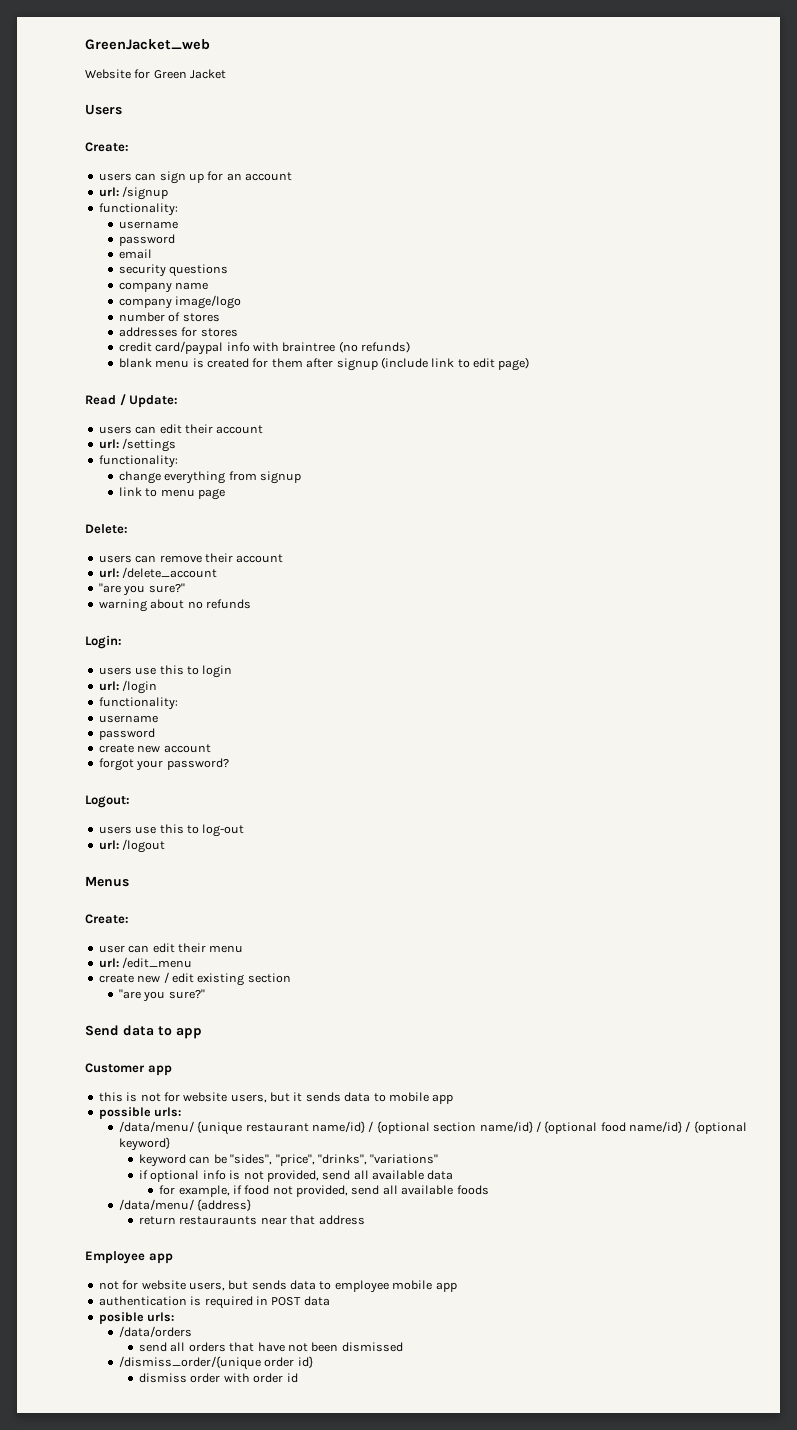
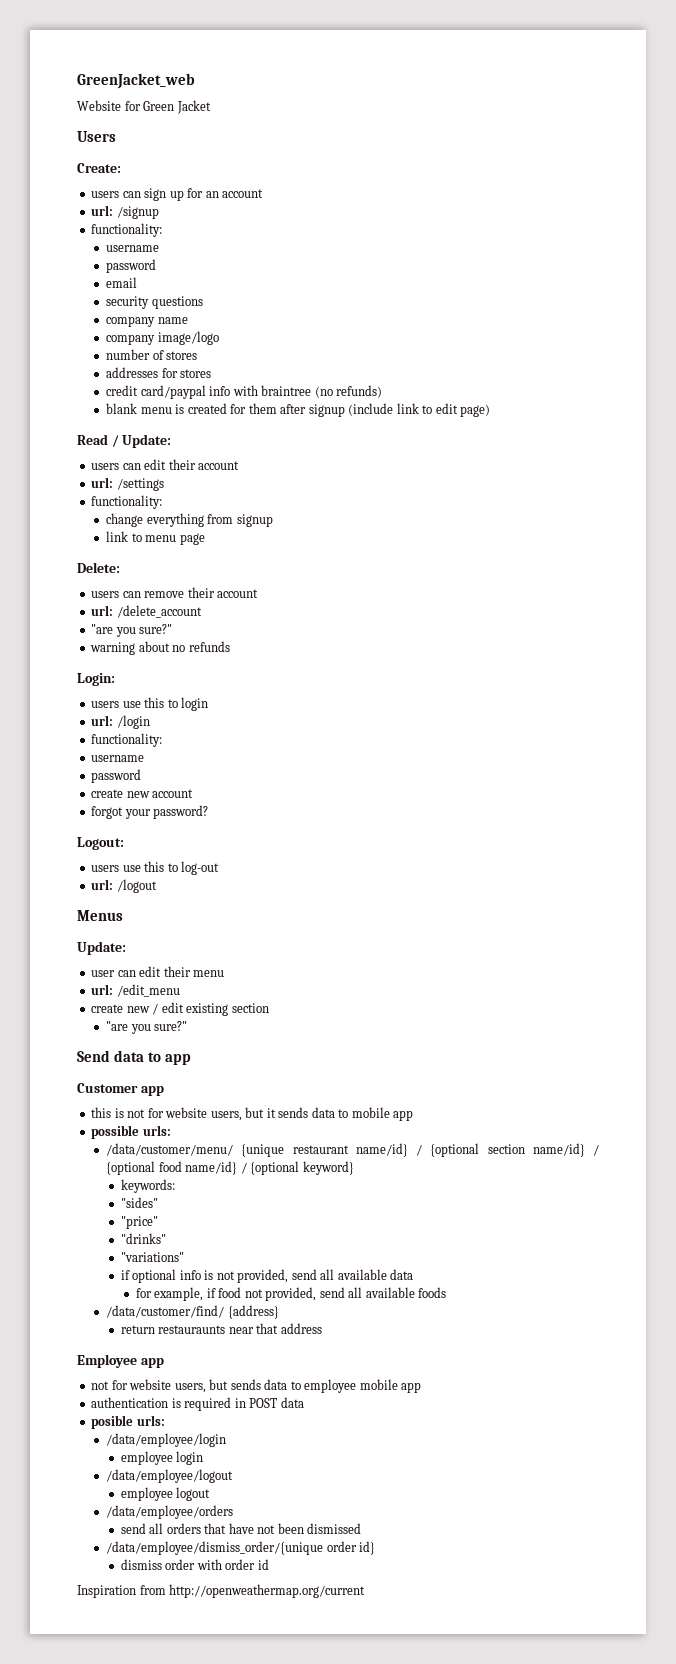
[85,914,129,924] Create: -> [77,941,126,955] Update:
[118,1121,194,1132] /data/menu/ -> [106,1143,234,1156] /data/customer/menu/
[139,1154,367,1167] keyword can be "sides", "price", "drinks", -> [120,1179,175,1193] [120,1197,158,1208] [120,1216,158,1229] [120,1233,166,1244] keywords: // "sides" // "price" // "drinks" //
[118,1199,194,1210] /data/menu/ -> [106,1305,225,1318] /data/customer/find/
[118,1326,192,1337] /data/orders -> [106,1433,227,1447] [120,1451,204,1465] [106,1469,234,1483] [120,1487,211,1501] [106,1505,234,1519] /data/employee/login // employee login // /data/employee/logout // employee logout // /data/employee/orders
[118,1356,261,1370] /dismiss_order/{unique -> [106,1541,324,1555] /data/employee/dismiss_order/{unique
(298, 1378) none -> [77,1584,366,1598] // Inspiration from http://openweathermap.org/current

